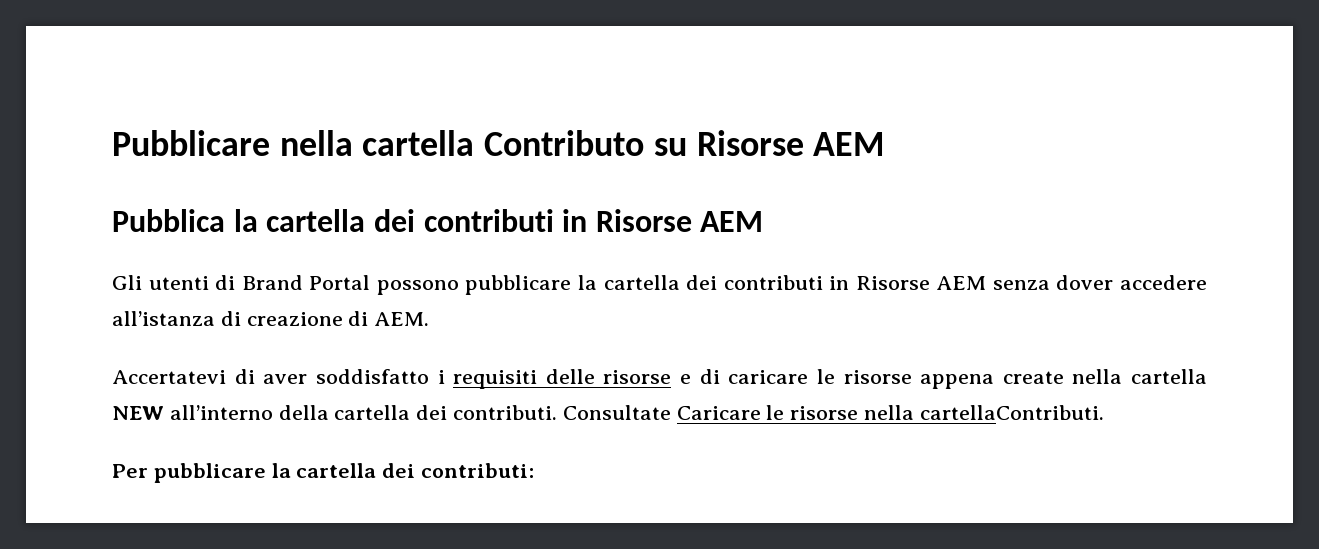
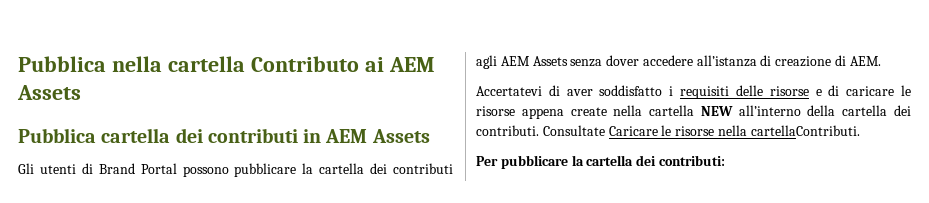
[112,130,270,156] Pubblicare -> [18,56,106,72] Pubblica
[653,130,885,156] [112,209,764,232] su Risorse AEM // Pubblica la cartella dei contributi in Risorse AEM -> [364,57,435,72] [17,85,81,100] [18,128,430,143] ai AEM Assets // Pubblica cartella dei contributi in AEM Assets
[829,276,987,290] in Risorse AEM -> [476,55,568,69] agli AEM Assets

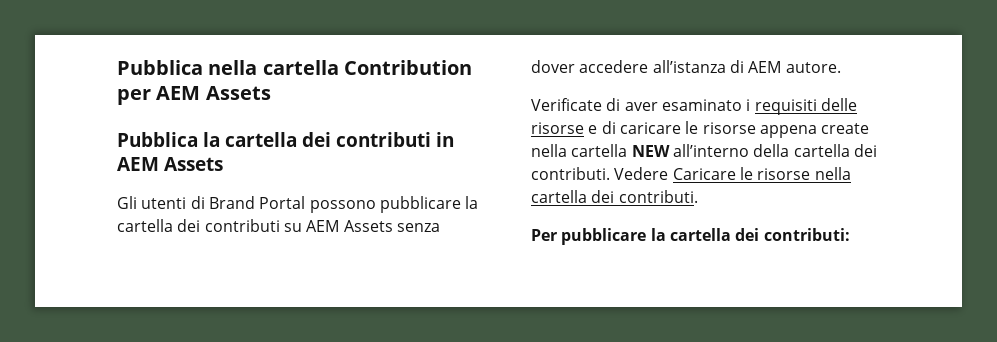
[250,56,384,72] Contributo ai -> [343,60,472,75] [117,89,151,105] Contribution per
(96, 135) none -> [203,132,220,147] la
[476,55,497,69] agli -> [283,223,302,232] su
[775,55,881,67] [476,86,542,96] creazione di AEM. // Accertatevi -> [748,61,841,73] [531,98,602,111] AEM autore. // Verificate
[599,85,663,96] soddisfatto -> [661,99,742,111] esaminato
[542,125,605,136] Consultate -> [614,167,669,180] Vedere
[750,125,860,136] cartellaContributi. -> [531,190,698,203] cartella dei contributi.

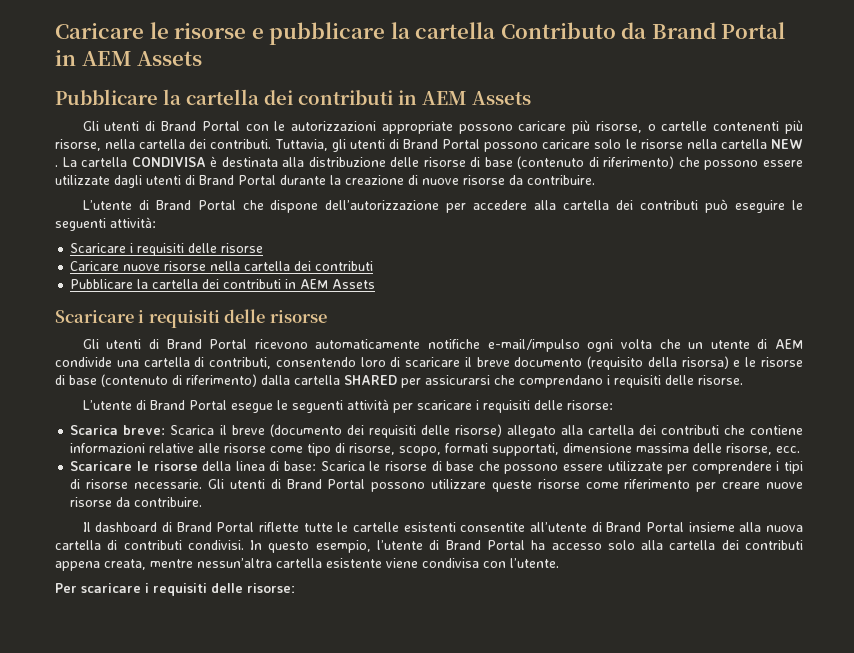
[117,60,472,75] [117,86,271,105] [117,132,198,147] Pubblica nella cartella Contribution per AEM Assets // Pubblica -> [55,22,786,45] [55,50,203,66] [55,89,158,105] Caricare le risorse e pubblicare la cartella Contributo da Brand Portal in AEM Assets // Pubblicare
[309,196,479,213] [117,219,440,232] [531,60,841,73] [531,98,857,115] [531,121,870,138] [531,144,877,157] [531,167,851,180] [531,190,698,203] [531,228,850,245] possono pubblicare la cartella dei contributi su AEM Assets senza dover accedere all’istanza di AEM autore. // Verificate di aver esaminato i requisiti delle risorse e di caricare le risorse appena create nella cartella NEW all’interno della cartella dei contributi. Vedere Caricare le risorse nella cartella dei contributi. // Per pubblicare la cartella dei contributi: -> [245,120,804,134] [55,139,803,152] [55,156,803,170] [55,175,595,188] [82,199,804,213] [55,217,156,231] [70,243,264,256] [70,261,374,271] [70,279,376,289] [55,309,327,328] [82,339,804,352] [55,356,803,370] [55,374,743,388] [82,399,613,413] [70,424,804,438] [70,443,801,456] [70,461,803,474] [70,479,804,492] [70,497,203,507] [82,522,804,532] [55,540,803,553] [55,558,559,571] [55,583,295,596] con le autorizzazioni appropriate possono caricare più risorse, o cartelle contenenti più risorse, nella cartella dei contributi. Tuttavia, gli utenti di Brand Portal possono caricare solo le risorse nella cartella NEW . La cartella CONDIVISA è destinata alla distribuzione delle risorse di base (contenuto di riferimento) che possono essere utilizzate dagli utenti di Brand Portal durante la creazione di nuove risorse da contribuire. // L’utente di Brand Portal che dispone dell’autorizzazione per accedere alla cartella dei contributi può eseguire le seguenti attività: // Scaricare i requisiti delle risorse // Caricare nuove risorse nella cartella dei contributi // Pubblicare la cartella dei contributi in AEM Assets // Scaricare i requisiti delle risorse // Gli utenti di Brand Portal ricevono automaticamente notifiche e-mail/impulso ogni volta che un utente di AEM condivide una cartella di contributi, consentendo loro di scaricare il breve documento (requisito della risorsa) e le risorse di base (contenuto di riferimento) dalla cartella SHARED per assicurarsi che comprendano i requisiti delle risorse. // L’utente di Brand Portal esegue le seguenti attività per scaricare i requisiti delle risorse: // Scarica breve: Scarica il breve (documento dei requisiti delle risorse) allegato alla cartella dei contributi che contiene informazioni relative alle risorse come tipo di risorse, scopo, formati supportati, dimensione massima delle risorse, ecc. // Scaricare le risorse della linea di base: Scarica le risorse di base che possono essere utilizzate per comprendere i tipi di risorse necessarie. Gli utenti di Brand Portal possono utilizzare queste risorse come riferimento per creare nuove risorse da contribuire. // Il dashboard di Brand Portal riflette tutte le cartelle esistenti consentite all’utente di Brand Portal insieme alla nuova cartella di contributi condivisi. In questo esempio, l’utente di Brand Portal ha accesso solo alla cartella dei contributi appena creata, mentre nessun’altra cartella esistente viene condivisa con l’utente. // Per scaricare i requisiti delle risorse:

